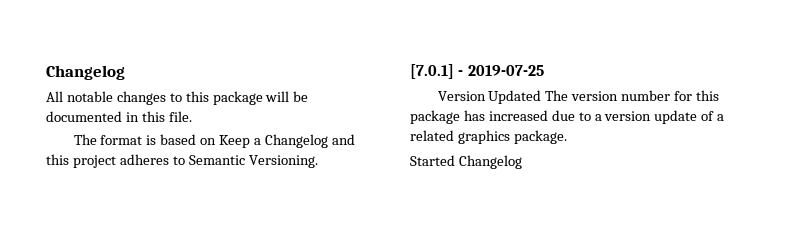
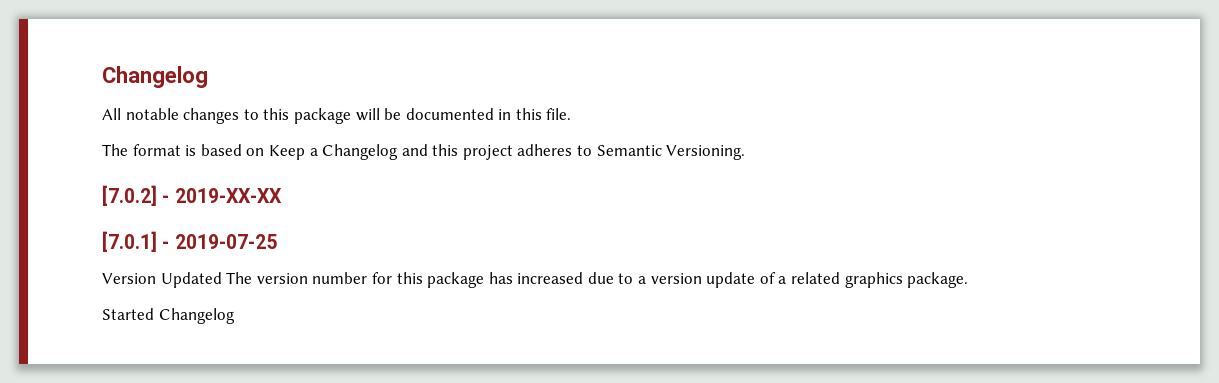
(318, 161) none -> [102,185,282,206] // [7.0.2] - 2019-XX-XX

